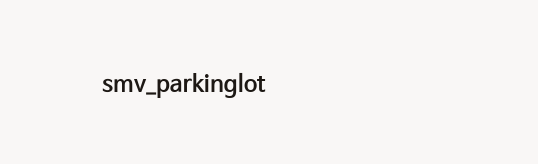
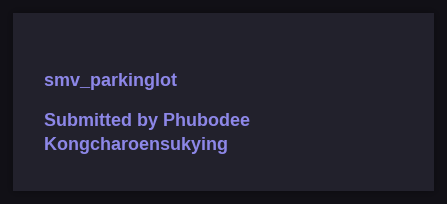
(266, 85) none -> [44,113,250,130] [44,137,228,154] // Submitted by Phubodee Kongcharoensukying

